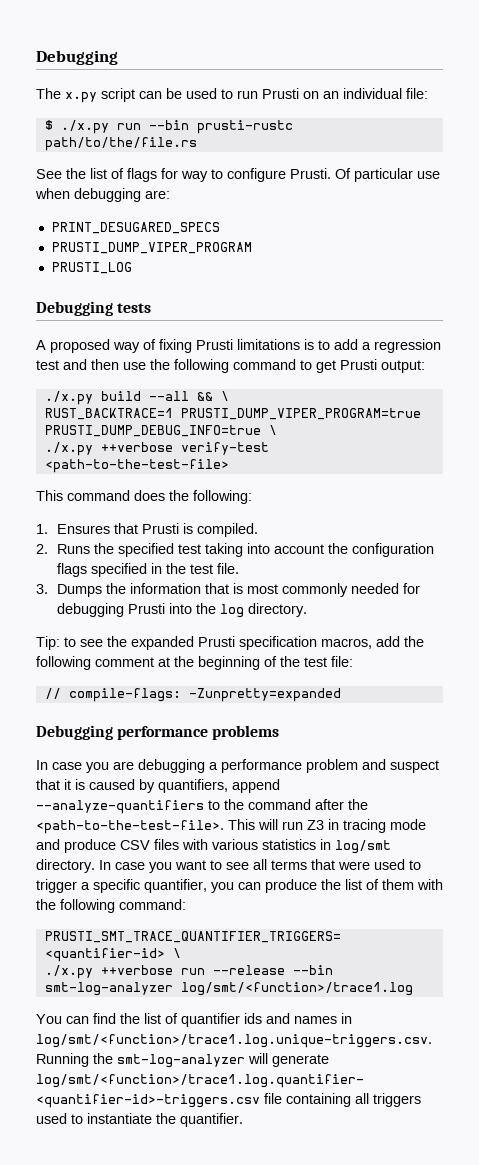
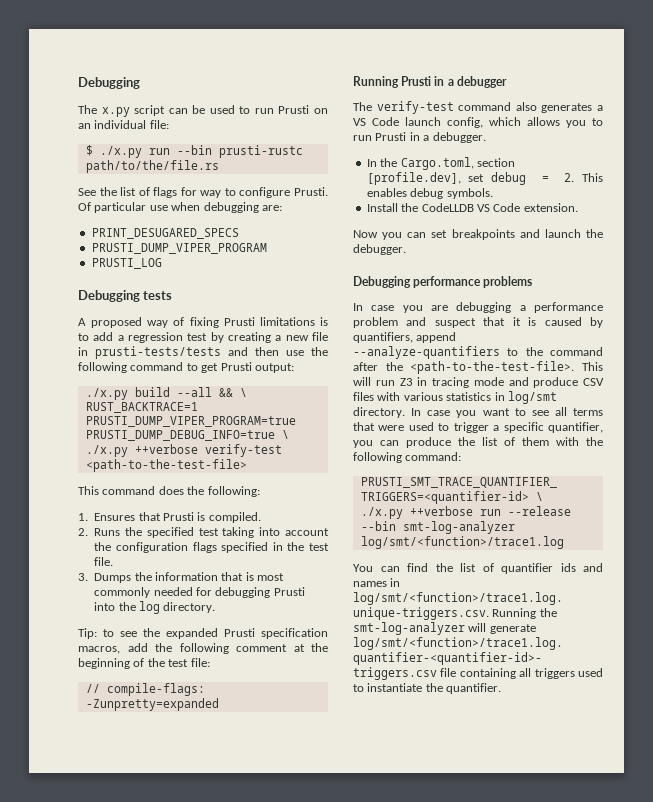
(59, 365) none -> [210,332,328,343] [78,346,221,359] by creating a new file in prusti-tests/tests
(341, 695) none -> [353,76,507,88] [353,101,603,114] [353,117,603,128] [353,132,486,143] [366,157,515,170] [366,172,603,185] [366,188,493,199] [366,203,578,212] [353,229,603,240] [353,244,406,255] // Running Prusti in a debugger // The verify-test command also generates a VS Code launch config, which allows you to run Prusti in a debugger. // In the Cargo.toml, section [profile.dev], set debug = 2. This enables debug symbols. // Install the CodeLLDB VS Code extension. // Now you can set breakpoints and launch the debugger.

